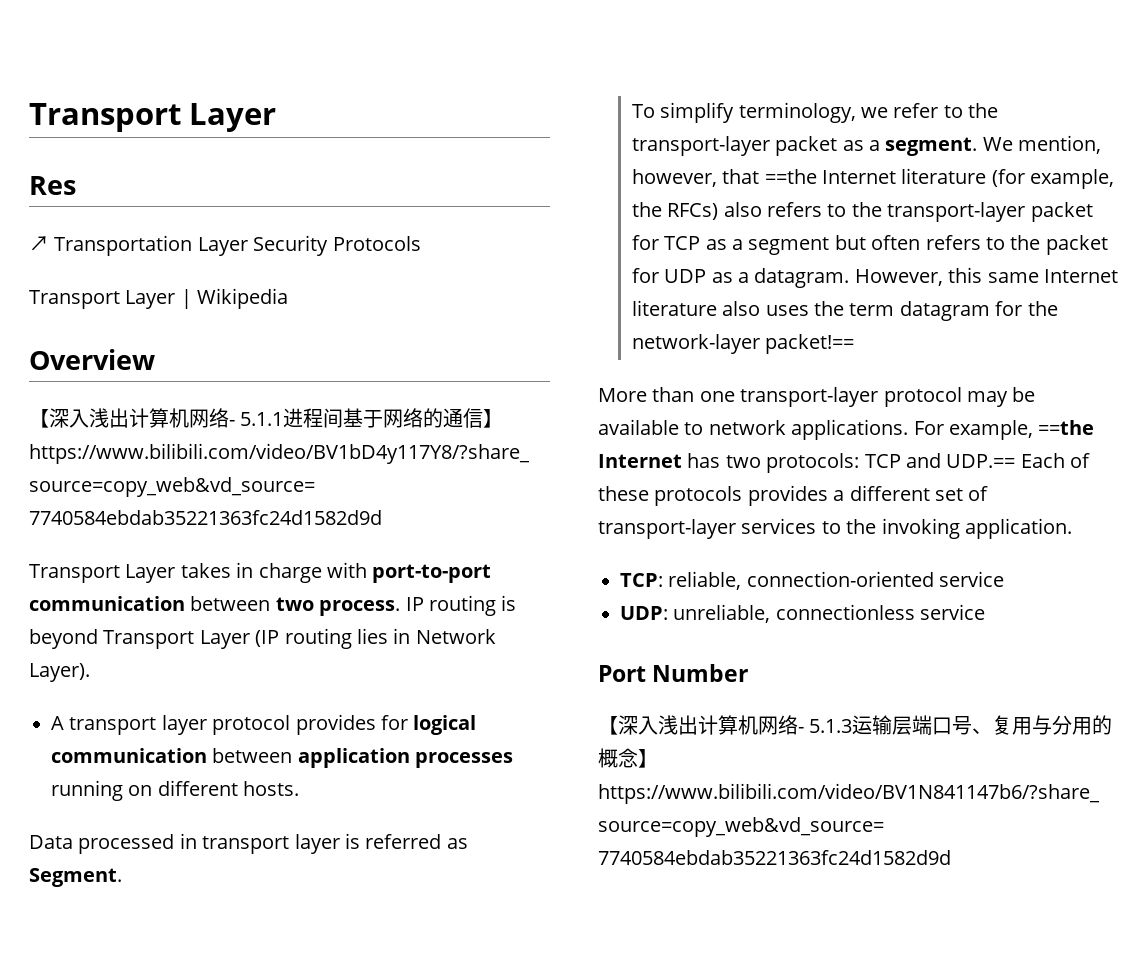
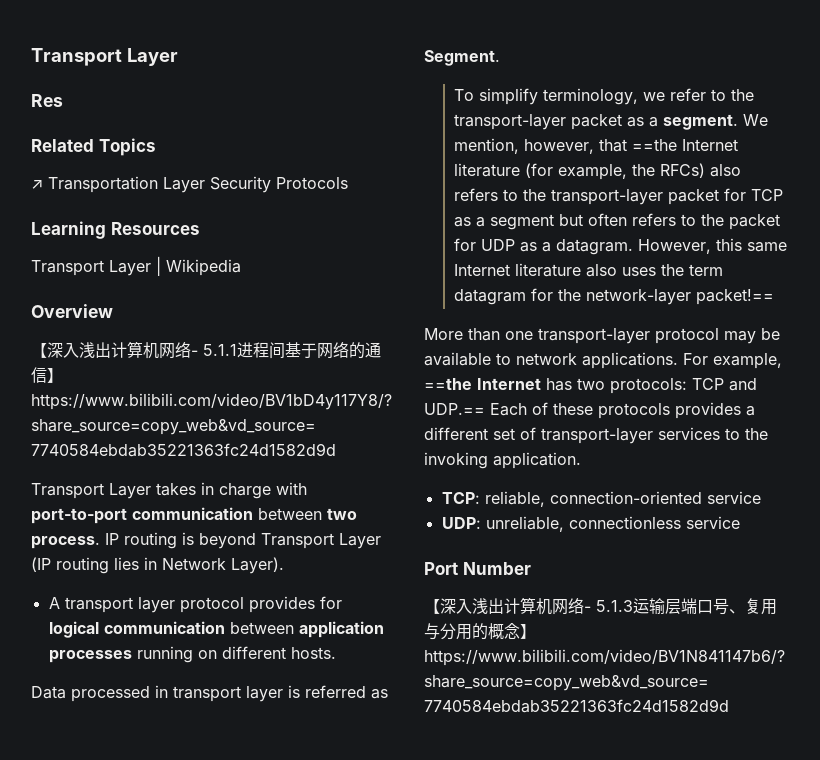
(76, 185) none -> [31,138,156,156] // Related Topics
(421, 243) none -> [31,221,200,239] // Learning Resources

